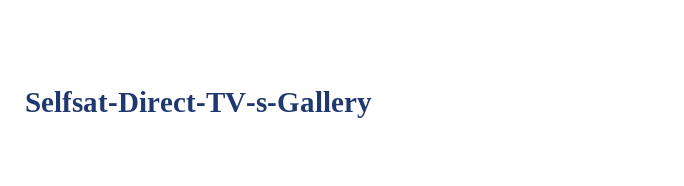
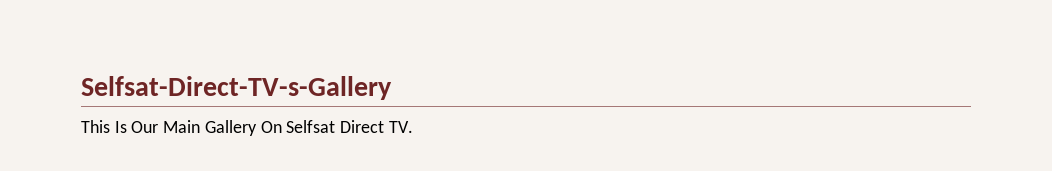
(372, 104) none -> [81,120,413,136] // This Is Our Main Gallery On Selfsat Direct TV.

